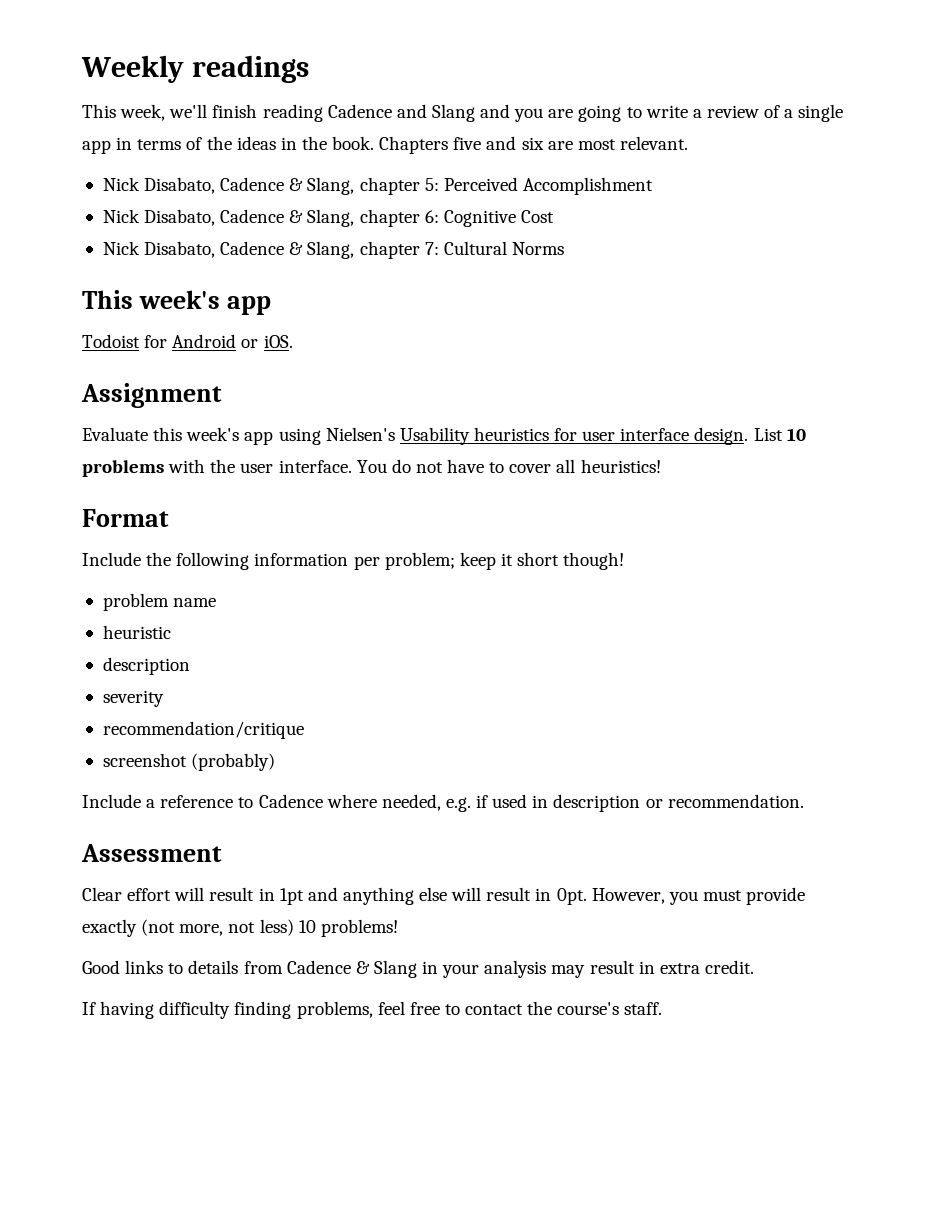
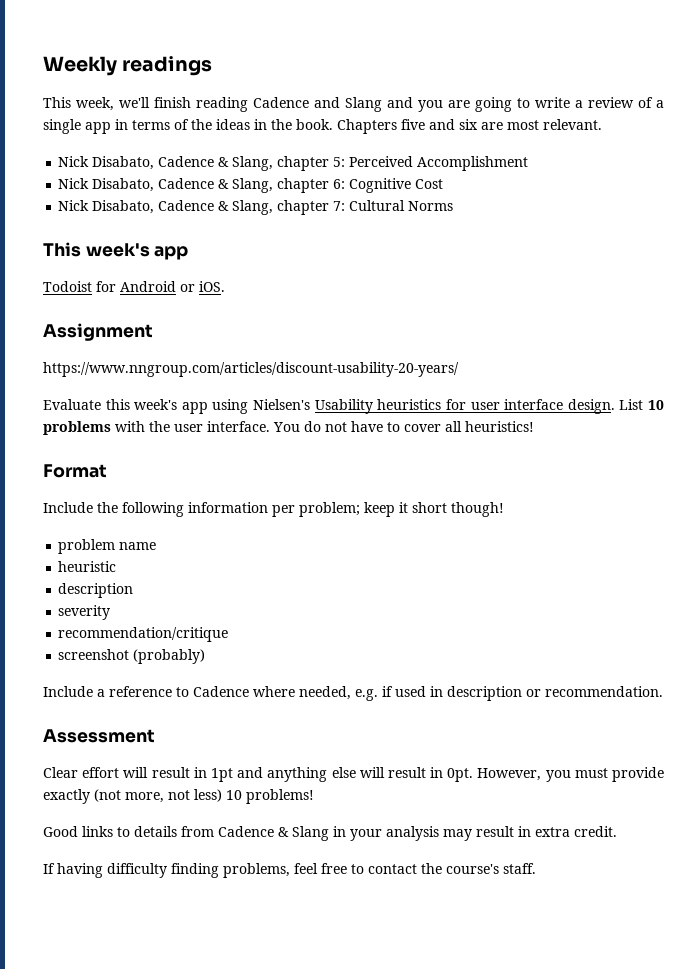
(222, 395) none -> [43,362,459,377] // https://www.nngroup.com/articles/discount-usability-20-years/

